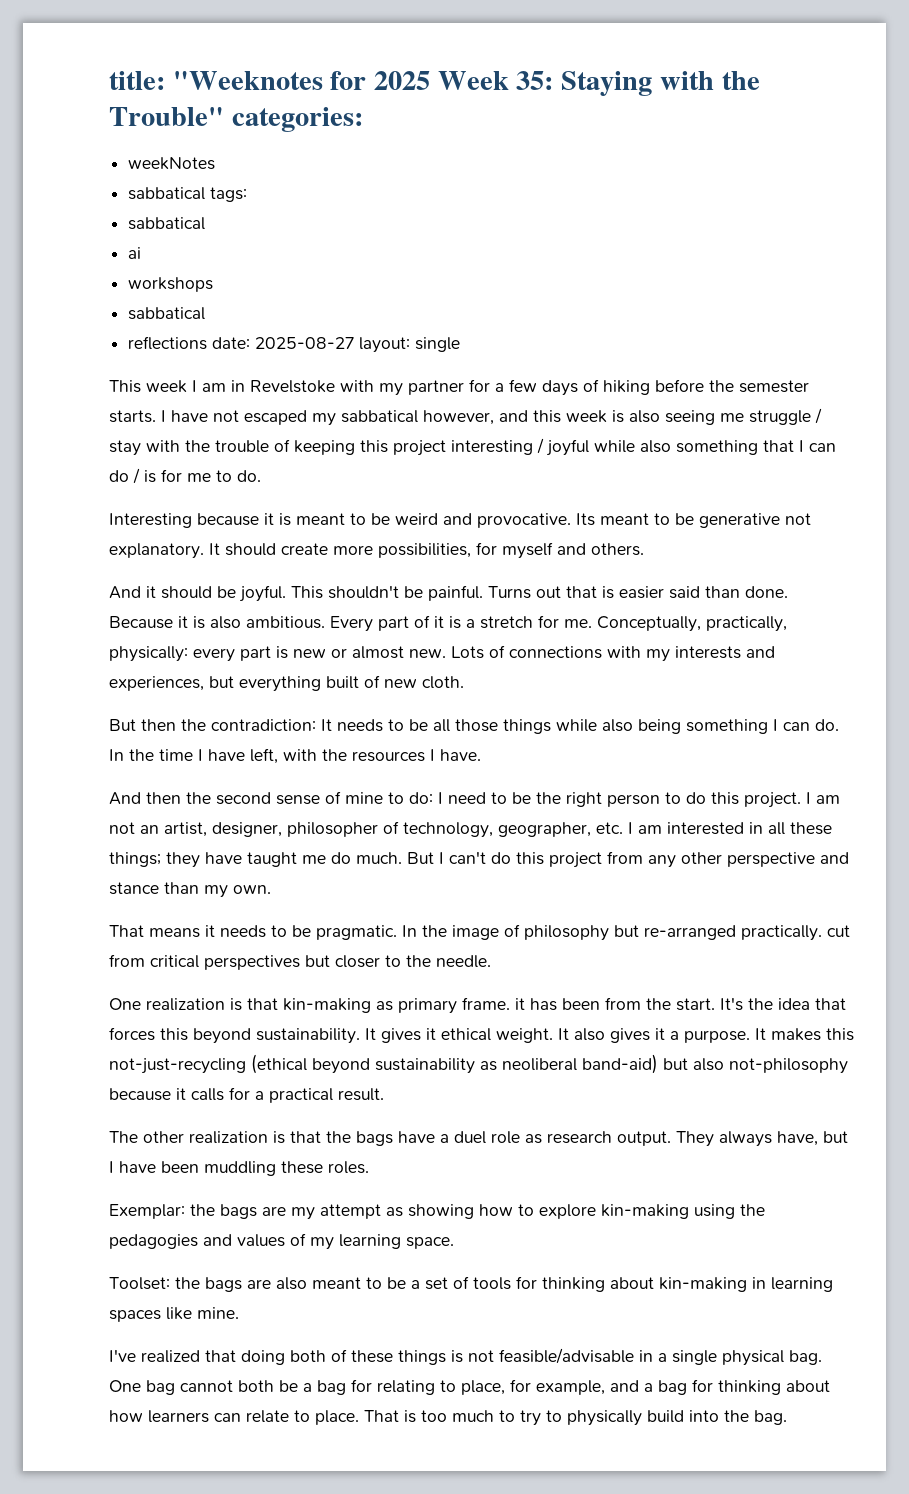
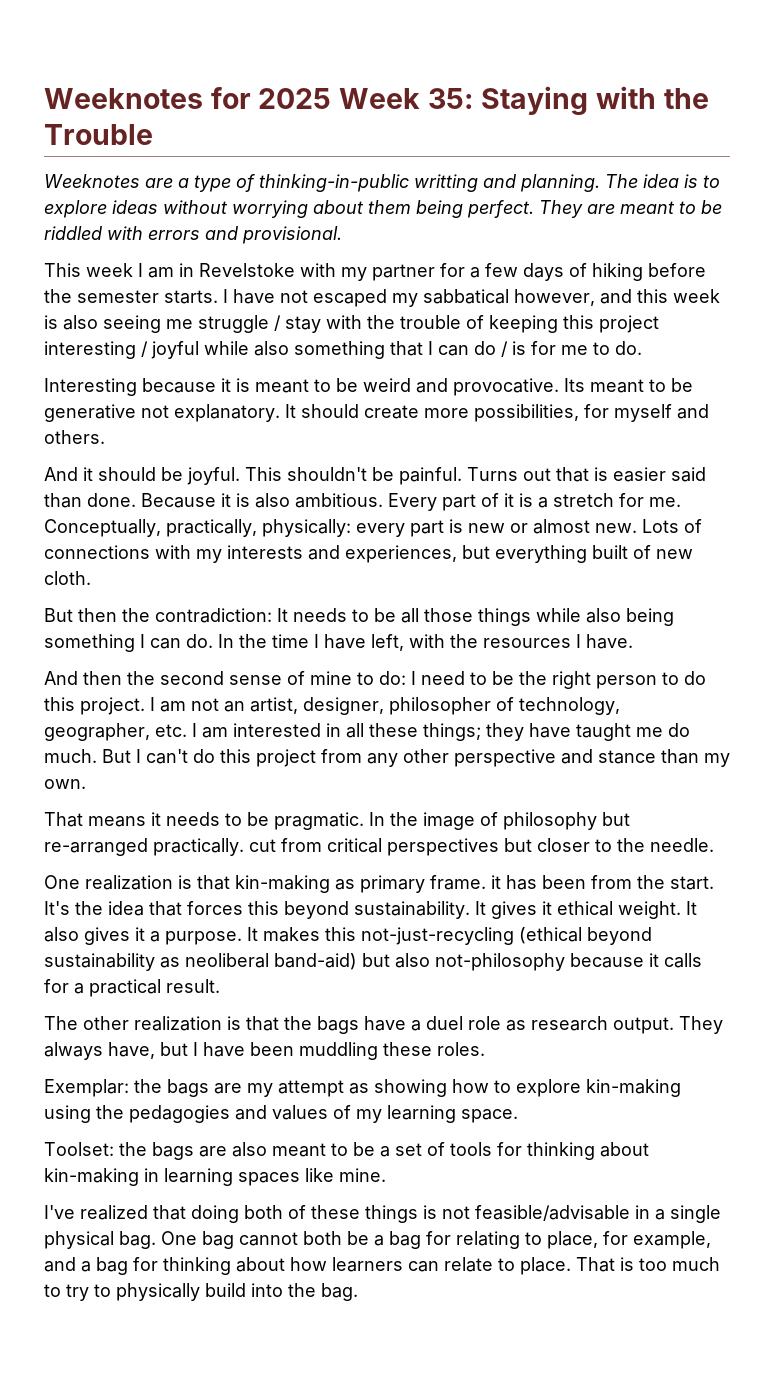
[109,71,323,90] title: "Weeknotes -> [44,88,203,109] Weeknotes
[109,107,363,132] [128,157,216,170] [128,187,248,202] [128,217,206,230] [128,247,142,259] [128,277,214,292] [128,307,206,320] [128,336,461,353] Trouble" categories: // weekNotes // sabbatical tags: // sabbatical // ai // workshops // sabbatical // reflections date: 2025-08-27 layout: single -> [44,124,153,145] [44,174,720,192] [44,200,722,218] [44,226,342,244] Trouble // Weeknotes are a type of thinking-in-public writting and planning. The idea is to explore ideas without worrying about them being perfect. They are meant to be riddled with errors and provisional.

